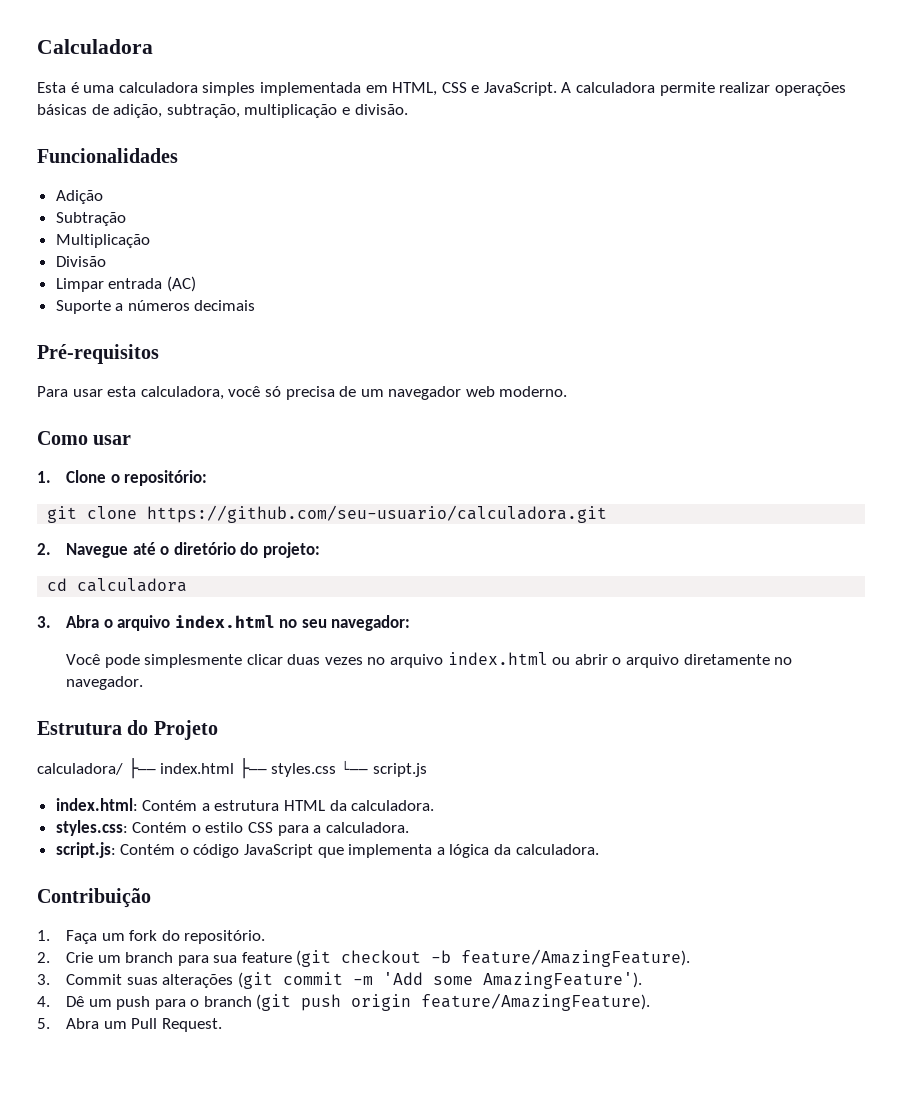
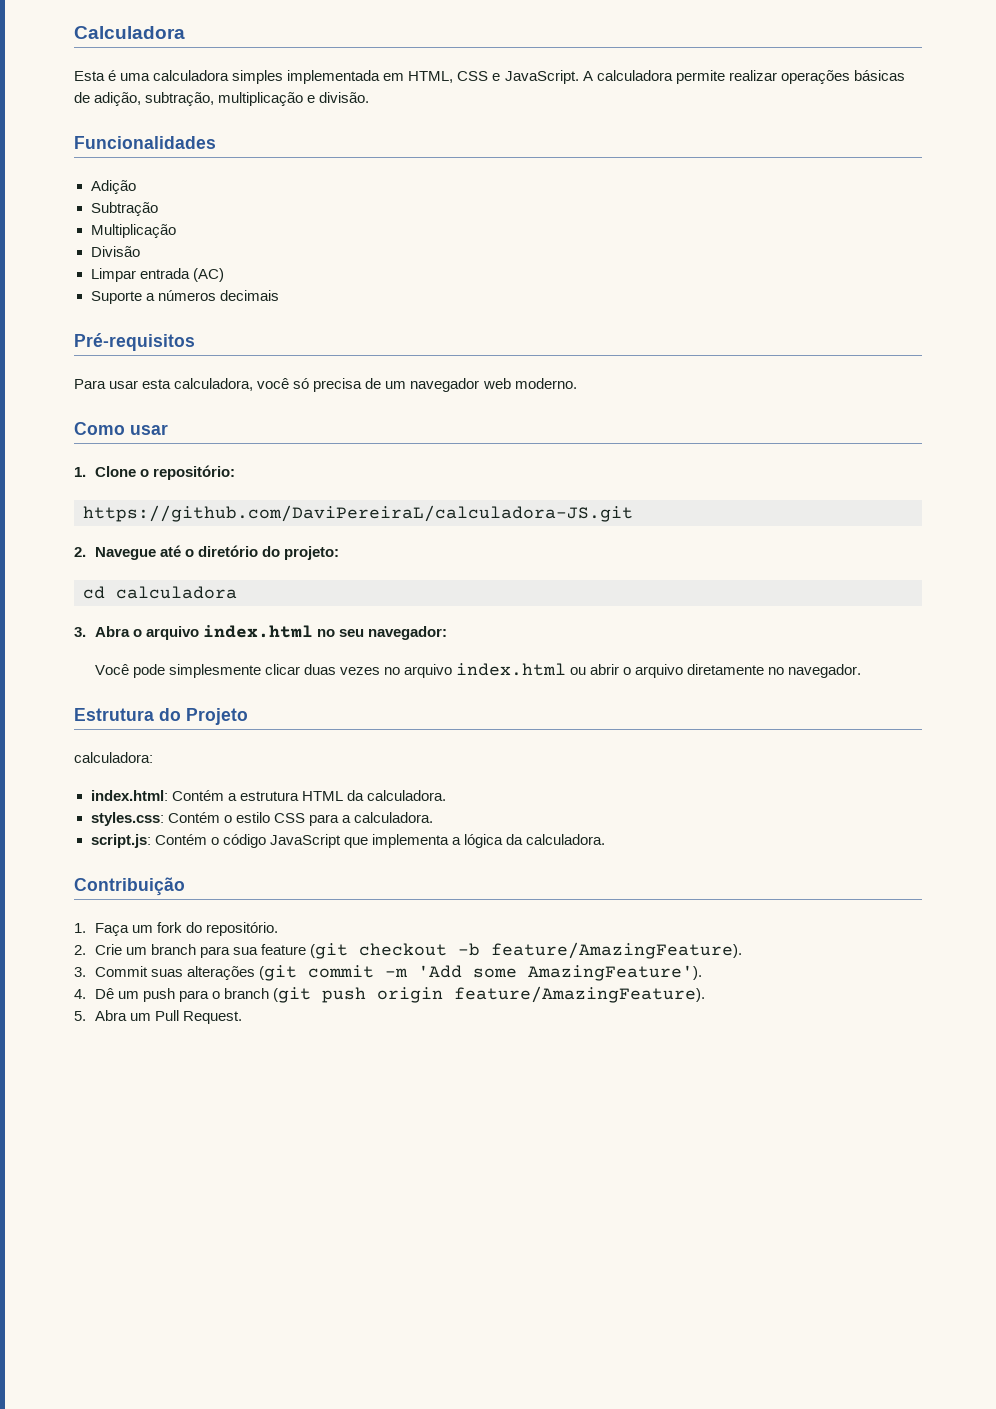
[47,505,608,523] git clone https://github.com/seu-usuario/calculadora.git -> [83,505,633,522] https://github.com/DaviPereiraL/calculadora-JS.git
[37,758,427,779] calculadora/ ├── index.html ├── styles.css └── script.js -> [74,752,153,763] calculadora:

